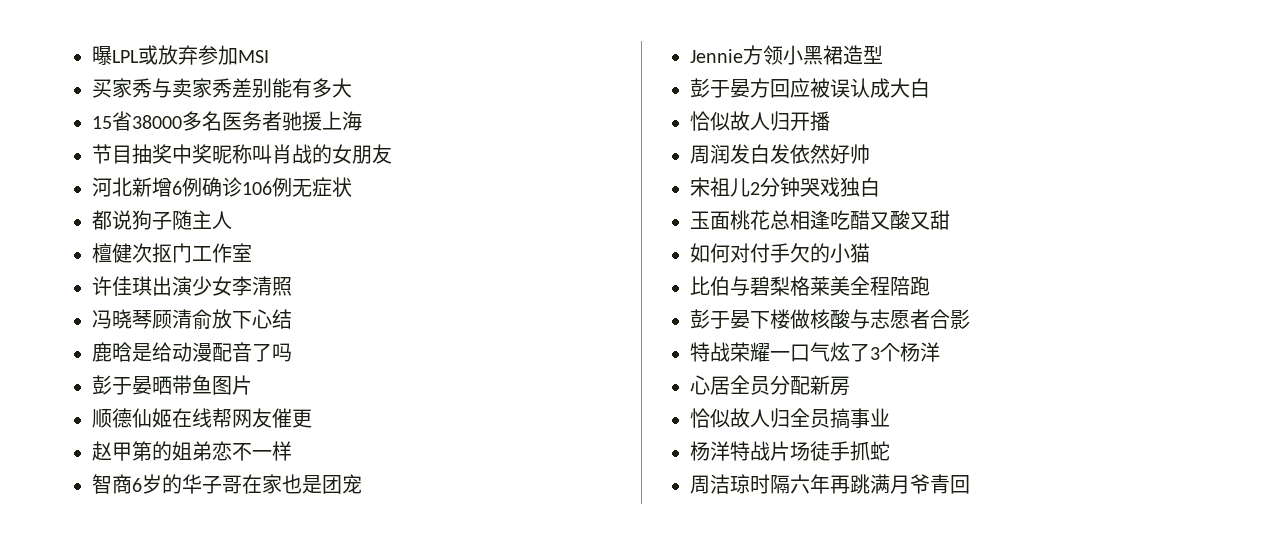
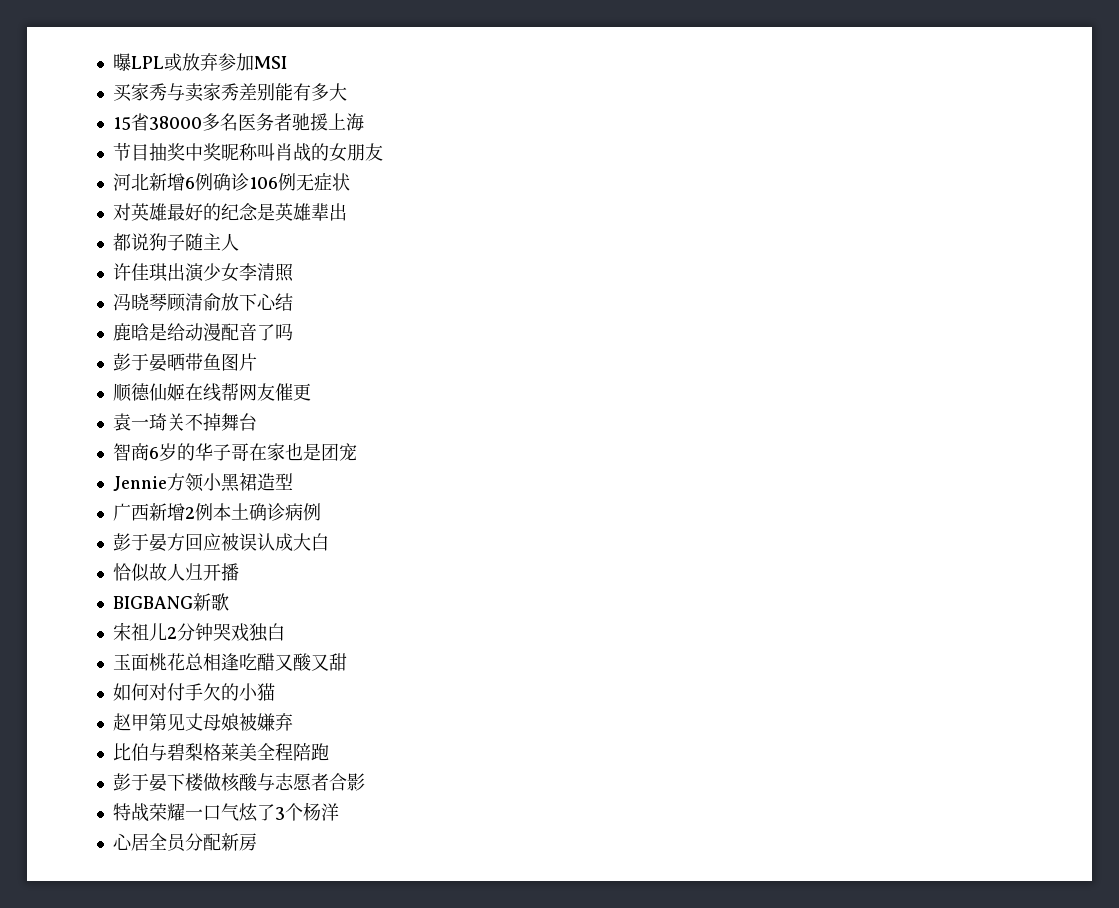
(352, 187) none -> [112,203,347,221] // 对英雄最好的纪念是英雄辈出
[92,243,252,263] // 檀健次抠门工作室 -> (239, 242) none
[92,441,292,461] 赵甲第的姐弟恋不一样 -> [112,413,257,431] 袁一琦关不掉舞台
(883, 54) none -> [112,503,321,521] // 广西新增2例本土确诊病例
[690,144,870,164] 周润发白发依然好帅 -> [112,593,229,611] BIGBANG新歌
(870, 253) none -> [112,713,293,731] // 赵甲第见丈母娘被嫌弃
[690,408,890,428] [690,441,890,461] [690,474,970,494] // 恰似故人归全员搞事业 // 杨洋特战片场徒手抓蛇 // 周洁琼时隔六年再跳满月爷青回 -> (257, 842) none

